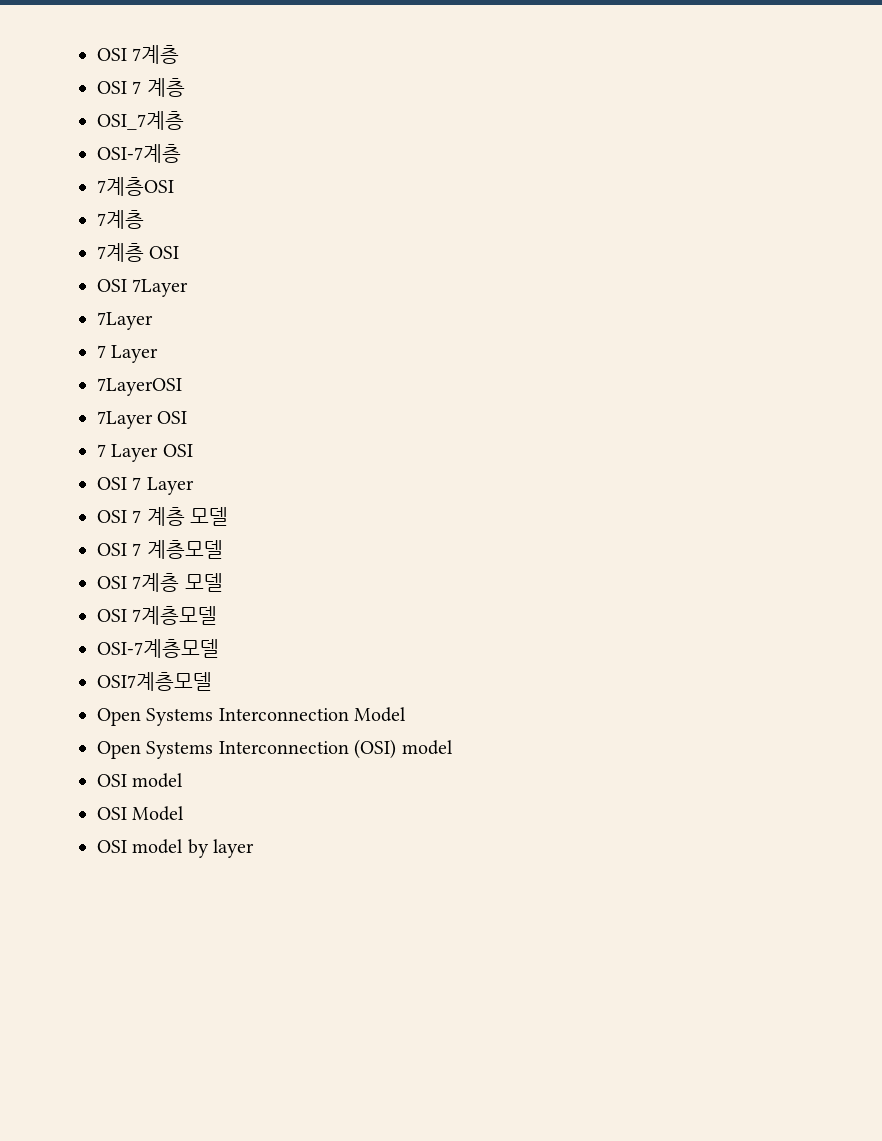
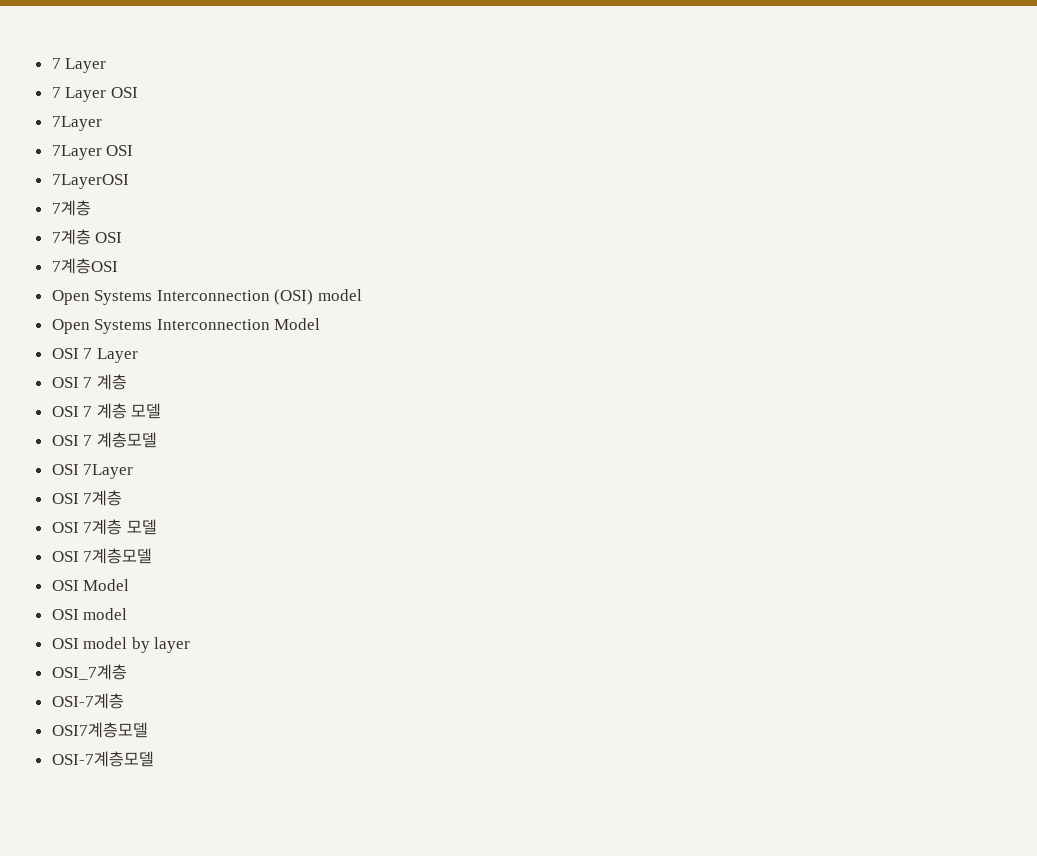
[97,45,180,64] [97,78,185,97] [97,111,184,130] [97,144,181,163] [97,177,174,196] [97,210,144,229] [97,243,180,262] [97,279,189,297] [97,312,153,330] [97,345,159,363] [97,378,182,396] [97,411,188,429] [97,444,193,462] OSI 7계층 // OSI 7 계층 // OSI_7계층 // OSI-7계층 // 7계층OSI // 7계층 // 7계층 OSI // OSI 7Layer // 7Layer // 7 Layer // 7LayerOSI // 7Layer OSI // 7 Layer OSI -> [51,58,107,73] [51,87,138,102] [51,116,102,131] [51,145,134,160] [51,174,129,189] [51,200,91,216] [51,229,123,245] [51,258,118,274] [51,289,363,305] [51,318,321,334] 7 Layer // 7 Layer OSI // 7Layer // 7Layer OSI // 7LayerOSI // 7계층 // 7계층 OSI // 7계층OSI // Open Systems Interconnection (OSI) model // Open Systems Interconnection Model
(185, 516) none -> [51,403,127,419] // OSI 7 계층
(223, 549) none -> [51,464,134,479] [51,490,123,506] // OSI 7Layer // OSI 7계층
[97,639,219,658] [97,672,212,691] [97,707,407,726] [97,739,453,759] [97,773,184,788] [97,806,185,821] OSI-7계층모델 // OSI7계층모델 // Open Systems Interconnection Model // Open Systems Interconnection (OSI) model // OSI model // OSI Model -> [51,579,130,591] [51,608,128,620] OSI Model // OSI model
(255, 848) none -> [51,664,127,680] [51,693,124,709] [51,722,148,738] [51,751,154,767] // OSI_7계층 // OSI-7계층 // OSI7계층모델 // OSI-7계층모델

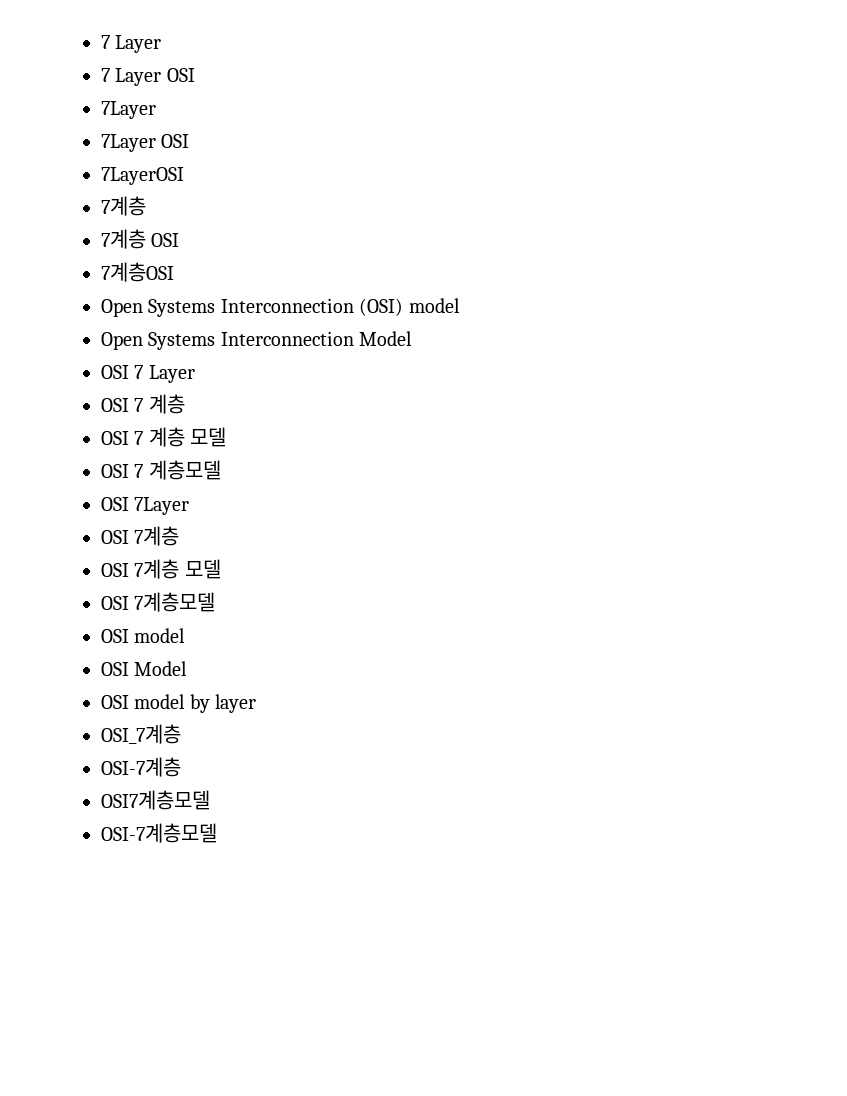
[83,579,130,591] [51,608,128,620] Model // OSI model -> [134,628,186,643] [101,661,188,676] model // OSI Model

